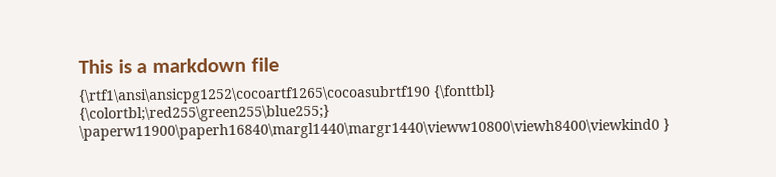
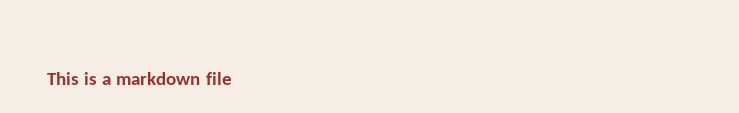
[78,84,496,105] [79,104,330,123] [79,118,670,141] // {\rtf1\ansi\ansicpg1252\cocoartf1265\cocoasubrtf190 {\fonttbl} {\colortbl;\red255\green255\blue255;} \paperw11900\paperh16840\margl1440\margr1440\vieww10800\viewh8400\viewkind0 } -> (232, 78) none

